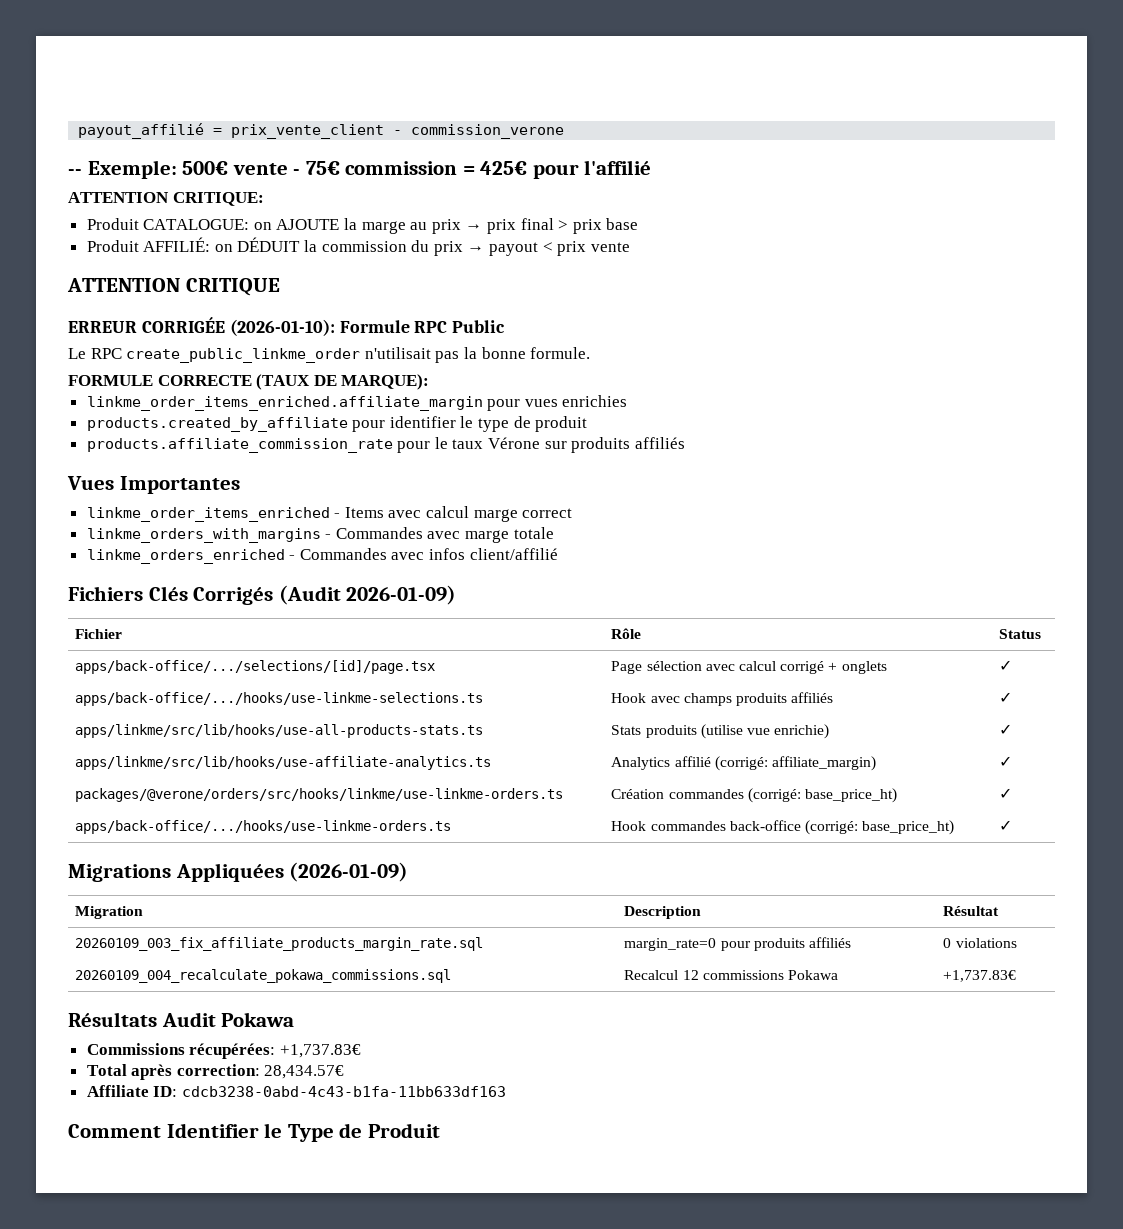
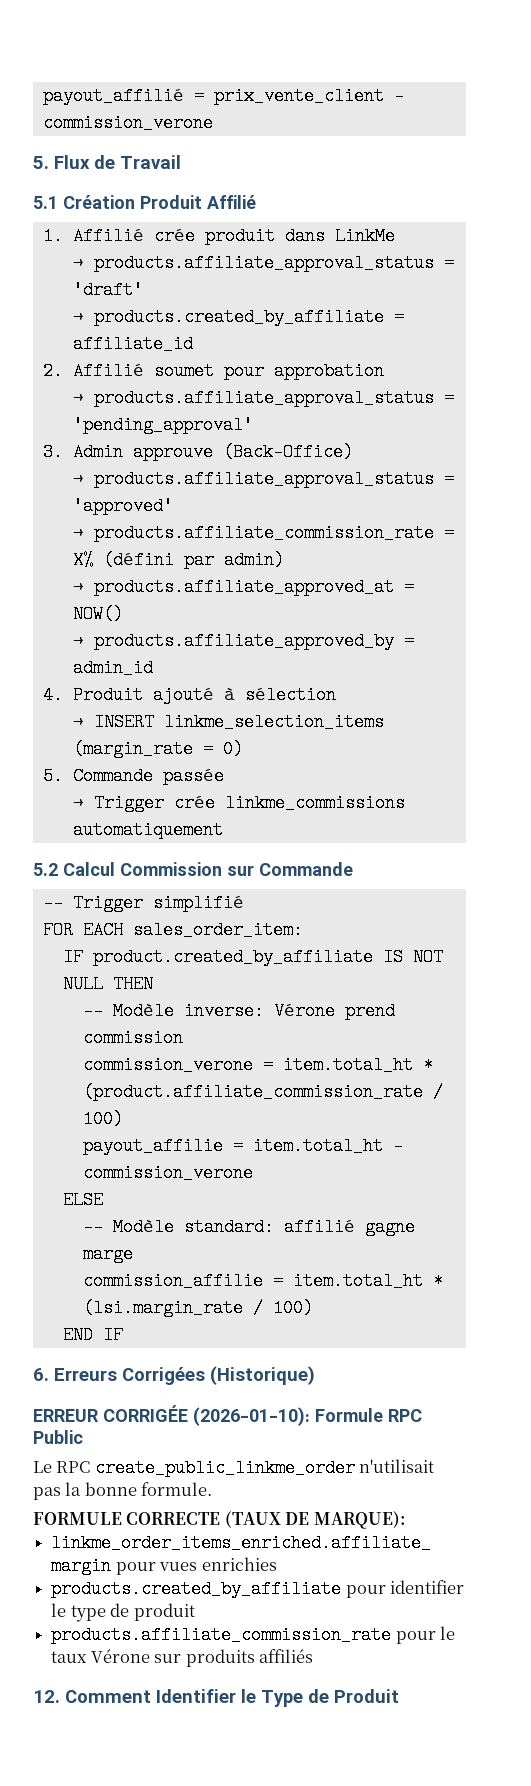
[68,160,652,179] [68,192,264,206] [86,218,639,234] [86,237,630,256] [67,278,280,296] -- Exemple: 500€ vente - 75€ commission = 425€ pour l'affilié // ATTENTION CRITIQUE: // Produit CATALOGUE: on AJOUTE la marge au prix → prix final > prix base // Produit AFFILIÉ: on DÉDUIT la commission du prix → payout < prix vente // ATTENTION CRITIQUE -> [33,155,181,169] [33,195,256,209] [42,227,395,245] [72,254,454,272] [72,281,143,299] [72,308,404,326] [72,335,193,353] [42,362,384,380] [72,389,454,407] [72,416,253,434] [42,443,353,461] [72,470,454,488] [72,497,173,515] [72,524,454,542] [72,551,284,569] [72,578,414,596] [72,605,123,623] [72,632,414,650] [72,659,153,677] [42,686,336,704] [72,713,384,731] [72,740,243,758] [42,767,224,785] [72,794,405,812] [72,821,223,839] [33,862,353,876] [42,894,244,912] [42,921,303,939] [62,948,443,966] [62,975,153,993] [82,1002,395,1020] [82,1029,183,1047] [82,1056,433,1074] [82,1083,443,1101] [82,1110,123,1128] [82,1137,403,1155] [82,1164,253,1182] [62,1191,103,1209] [82,1218,415,1236] [82,1245,133,1263] [82,1272,443,1290] [82,1299,313,1317] [62,1326,123,1344] [33,1366,315,1385] 5. Flux de Travail // 5.1 Création Produit Affilié // 1. Affilié crée produit dans LinkMe // → products.affiliate_approval_status = 'draft' // → products.created_by_affiliate = affiliate_id // 2. Affilié soumet pour approbation // → products.affiliate_approval_status = 'pending_approval' // 3. Admin approuve (Back-Office) // → products.affiliate_approval_status = 'approved' // → products.affiliate_commission_rate = X% (défini par admin) // → products.affiliate_approved_at = NOW() // → products.affiliate_approved_by = admin_id // 4. Produit ajouté à sélection // → INSERT linkme_selection_items (margin_rate = 0) // 5. Commande passée // → Trigger crée linkme_commissions automatiquement // 5.2 Calcul Commission sur Commande // -- Trigger simplifié // FOR EACH sales_order_item: // IF product.created_by_affiliate IS NOT NULL THEN // -- Modèle inverse: Vérone prend commission // commission_verone = item.total_ht * (product.affiliate_commission_rate / 100) // payout_affilie = item.total_ht - commission_verone // ELSE // -- Modèle standard: affilié gagne marge // commission_affilie = item.total_ht * (lsi.margin_rate / 100) // END IF // 6. Erreurs Corrigées (Historique)
[67,476,240,494] [86,506,573,522] [86,527,554,543] [86,548,558,564] [68,585,457,605] [75,629,123,639] [611,628,642,639] [999,629,1042,639] [75,660,436,674] [611,661,887,674] [999,660,1013,671] [75,692,484,706] [611,692,834,706] [999,692,1013,703] [75,724,484,738] [611,724,830,739] [999,724,1013,735] [75,756,492,770] [611,756,876,771] [999,756,1013,767] [75,788,564,802] [611,788,897,803] [999,788,1013,799] [75,820,452,834] [611,820,955,835] [999,820,1013,831] [68,862,409,882] [75,906,144,919] [624,906,702,919] [943,906,1000,916] [75,937,484,951] [624,937,851,951] [943,938,1017,948] [75,969,452,983] [624,970,838,980] [943,970,1017,982] [68,1012,295,1027] [86,1043,361,1059] [86,1064,345,1080] [86,1085,506,1097] Vues Importantes // linkme_order_items_enriched - Items avec calcul marge correct // linkme_orders_with_margins - Commandes avec marge totale // linkme_orders_enriched - Commandes avec infos client/affilié // Fichiers Clés Corrigés (Audit 2026-01-09) // Fichier | Rôle | Status // apps/back-office/.../selections/[id]/page.tsx | Page sélection avec calcul corrigé + onglets | ✓ // apps/back-office/.../hooks/use-linkme-selections.ts | Hook avec champs produits affiliés | ✓ // apps/linkme/src/lib/hooks/use-all-products-stats.ts | Stats produits (utilise vue enrichie) | ✓ // apps/linkme/src/lib/hooks/use-affiliate-analytics.ts | Analytics affilié (corrigé: affiliate_margin) | ✓ // packages/@verone/orders/src/hooks/linkme/use-linkme-orders.ts | Création commandes (corrigé: base_price_ht) | ✓ // apps/back-office/.../hooks/use-linkme-orders.ts | Hook commandes back-office (corrigé: base_price_ht) | ✓ // Migrations Appliquées (2026-01-09) // Migration | Description | Résultat // 20260109_003_fix_affiliate_products_margin_rate.sql | margin_rate=0 pour produits affiliés | 0 violations // 20260109_004_recalculate_pokawa_commissions.sql | Recalcul 12 commissions Pokawa | +1,737.83€ // Résultats Audit Pokawa // Commissions récupérées: +1,737.83€ // Total après correction: 28,434.57€ // Affiliate ID: cdcb3238-0abd-4c43-b1fa-11bb633df163 // -> [33,1690,60,1703] 12.

